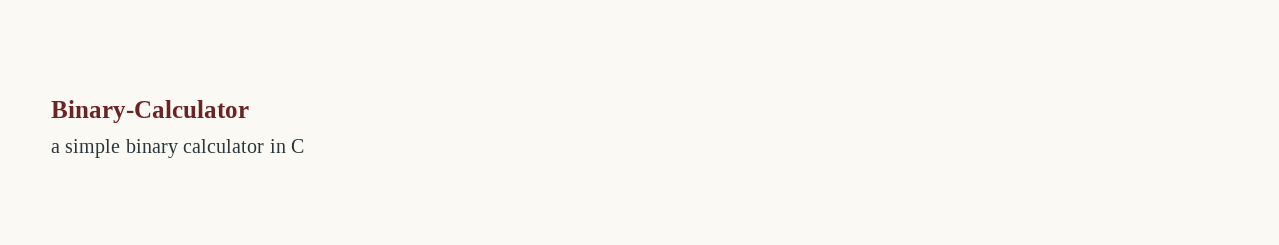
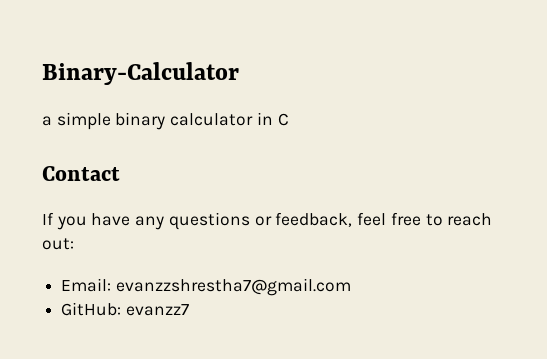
(304, 146) none -> [42,166,120,181] [42,212,493,230] [42,238,74,250] [61,278,351,296] [61,302,189,316] // Contact // If you have any questions or feedback, feel free to reach out: // Email: evanzzshrestha7@gmail.com // GitHub: evanzz7

